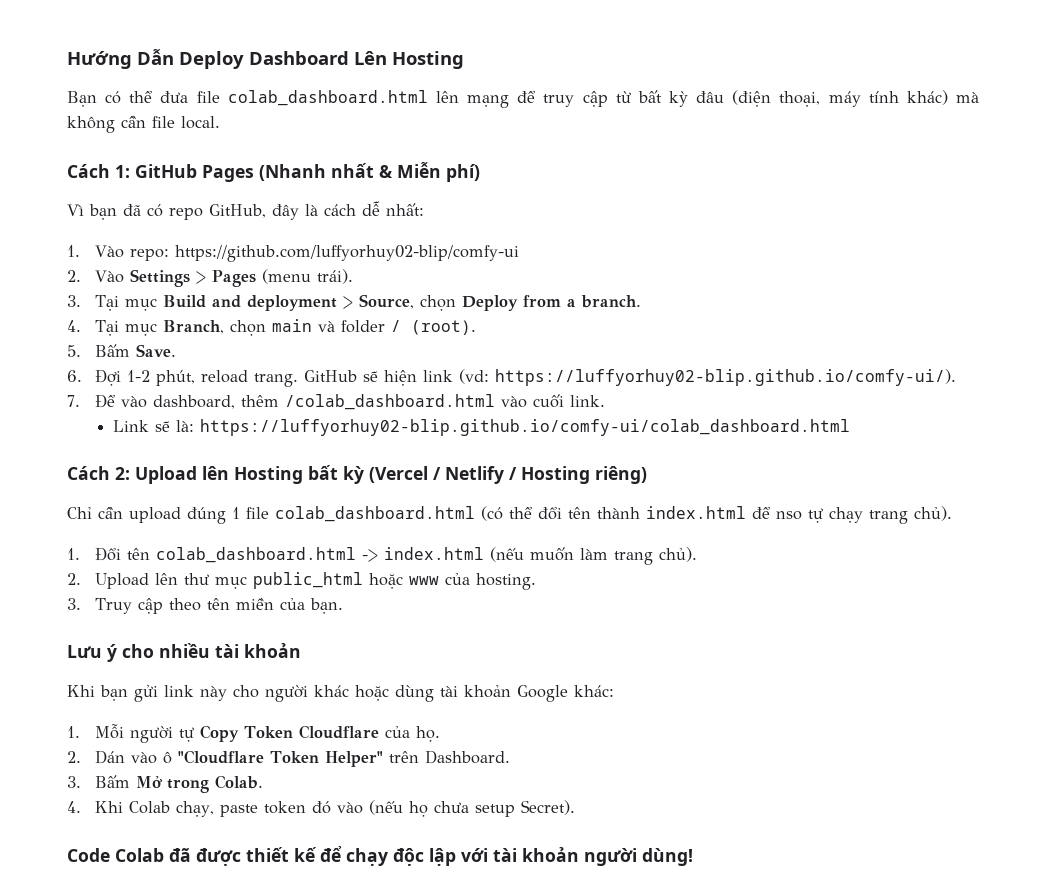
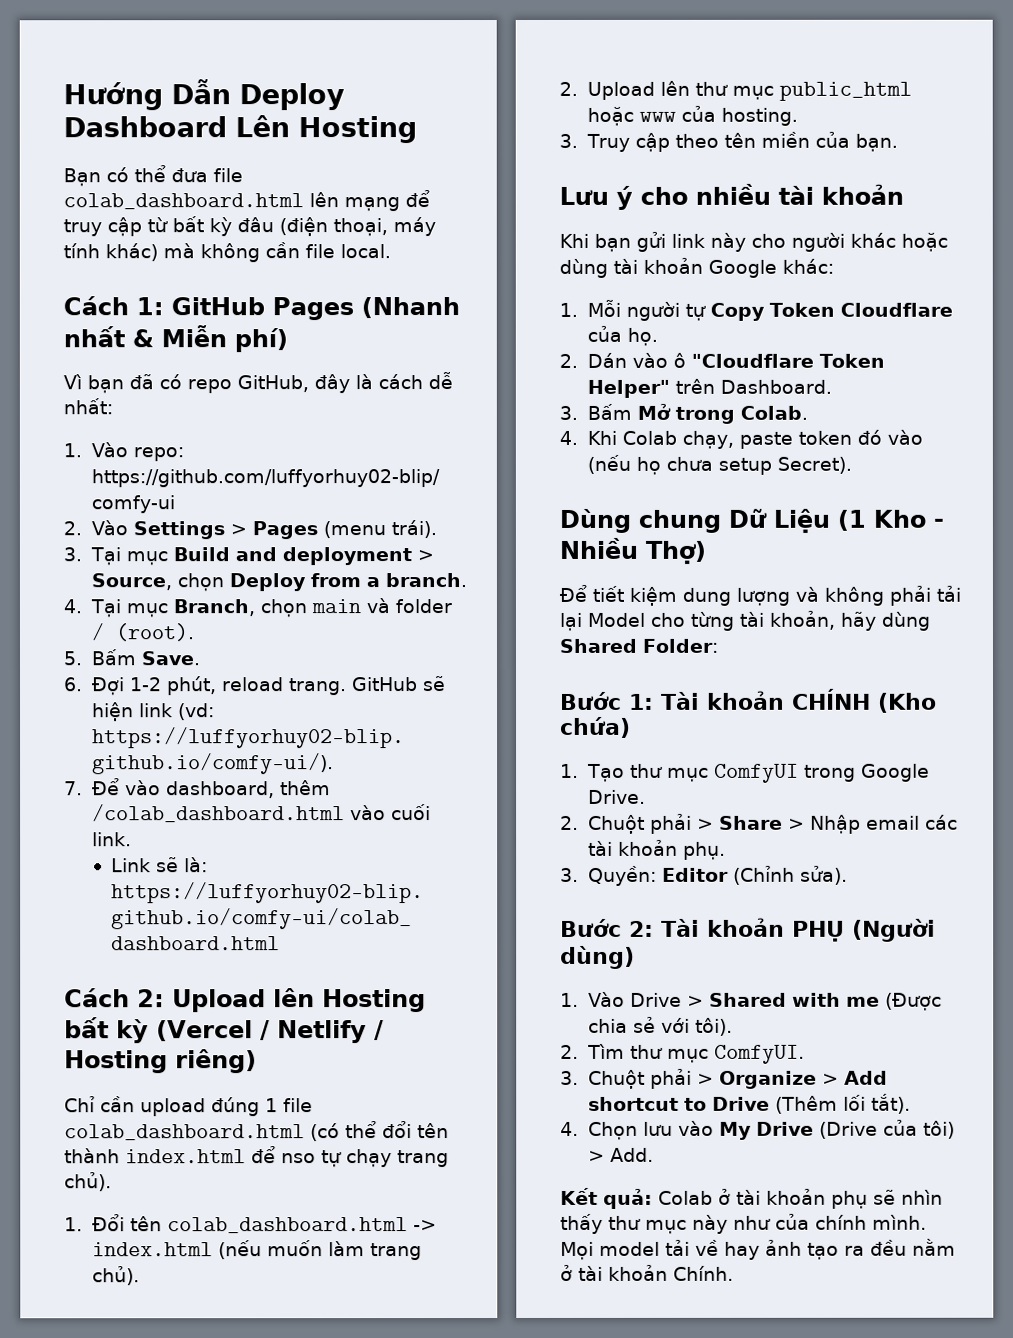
[67,846,693,866] Code Colab đã được thiết kế để chạy độc lập với tài khoản người dùng! -> [559,508,944,534] [559,537,706,565] [559,584,961,606] [559,610,930,631] [559,638,718,653] [560,688,937,713] [560,716,631,738] [560,763,930,783] [587,789,646,804] [560,813,958,834] [587,839,726,860] [560,865,848,886] [560,917,936,942] [560,945,635,969] [560,991,943,1011] [587,1016,733,1036] [560,1043,805,1064] [560,1068,888,1089] [587,1093,911,1114] [560,1119,955,1140] [587,1147,654,1162] [560,1187,943,1209] [560,1213,927,1234] [560,1238,956,1260] [560,1264,734,1281] Dùng chung Dữ Liệu (1 Kho - Nhiều Thợ) // Để tiết kiệm dung lượng và không phải tải lại Model cho từng tài khoản, hãy dùng Shared Folder: // Bước 1: Tài khoản CHÍNH (Kho chứa) // 1. Tạo thư mục ComfyUI trong Google Drive. // 2. Chuột phải > Share > Nhập email các tài khoản phụ. // 3. Quyền: Editor (Chỉnh sửa). // Bước 2: Tài khoản PHỤ (Người dùng) // 1. Vào Drive > Shared with me (Được chia sẻ với tôi). // 2. Tìm thư mục ComfyUI. // 3. Chuột phải > Organize > Add shortcut to Drive (Thêm lối tắt). // 4. Chọn lưu vào My Drive (Drive của tôi) > Add. // Kết quả: Colab ở tài khoản phụ sẽ nhìn thấy thư mục này như của chính mình. Mọi model tải về hay ảnh tạo ra đều nằm ở tài khoản Chính.

